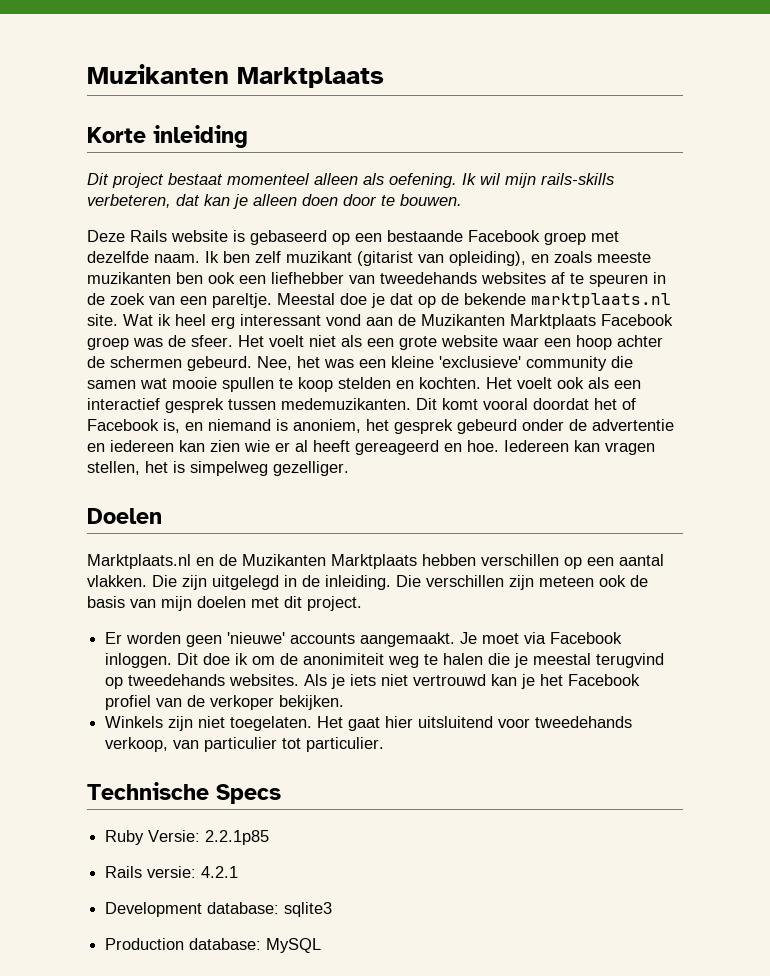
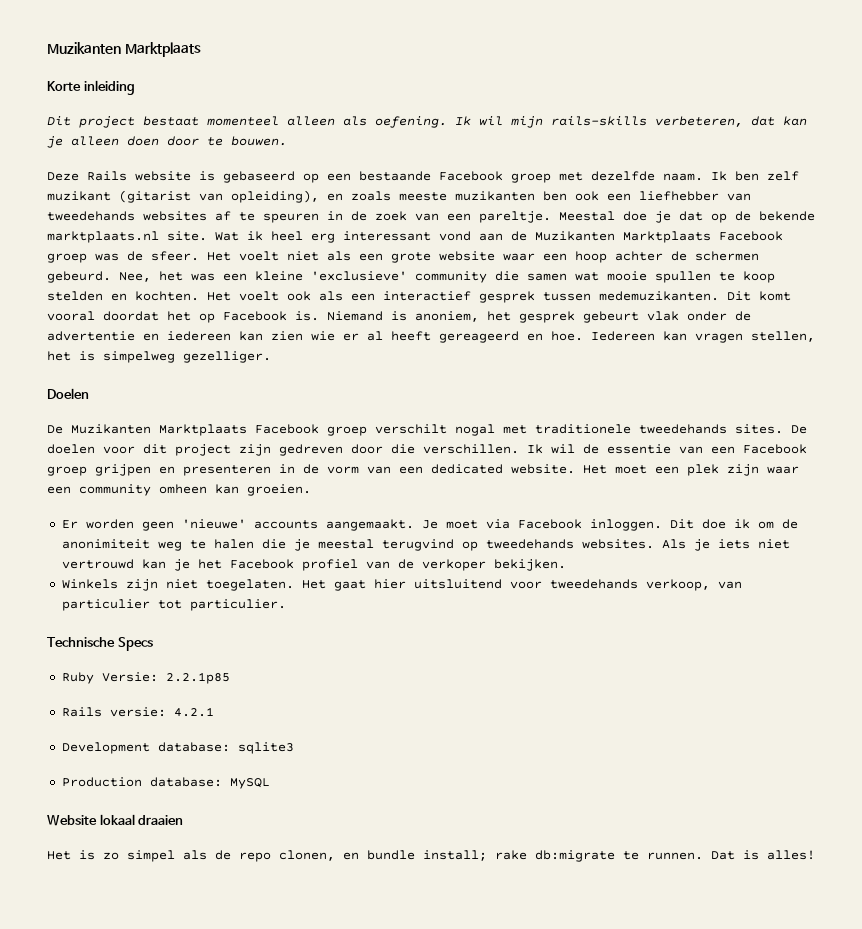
[622,398,636,410] [87,419,271,433] of Facebook is, en niemand -> [199,311,383,323] op Facebook is. Niemand
[457,419,517,434] gebeurd -> [583,311,679,323] gebeurt vlak
[87,554,664,569] [87,575,648,590] [87,596,362,611] Marktplaats.nl en de Muzikanten Marktplaats hebben verschillen op een aantal vlakken. Die zijn uitgelegd in de inleiding. Die verschillen zijn meteen ook de basis van mijn doelen met dit project. -> [47,424,807,436] [47,444,807,456] [47,464,799,476] [47,484,311,496] De Muzikanten Marktplaats Facebook groep verschilt nogal met traditionele tweedehands sites. De doelen voor dit project zijn gedreven door die verschillen. Ik wil de essentie van een Facebook groep grijpen en presenteren in de vorm van een dedicated website. Het moet een plek zijn waar een community omheen kan groeien.
(322, 945) none -> [47,814,184,826] [47,850,815,862] // Website lokaal draaien // Het is zo simpel als de repo clonen, en bundle install; rake db:migrate te runnen. Dat is alles!

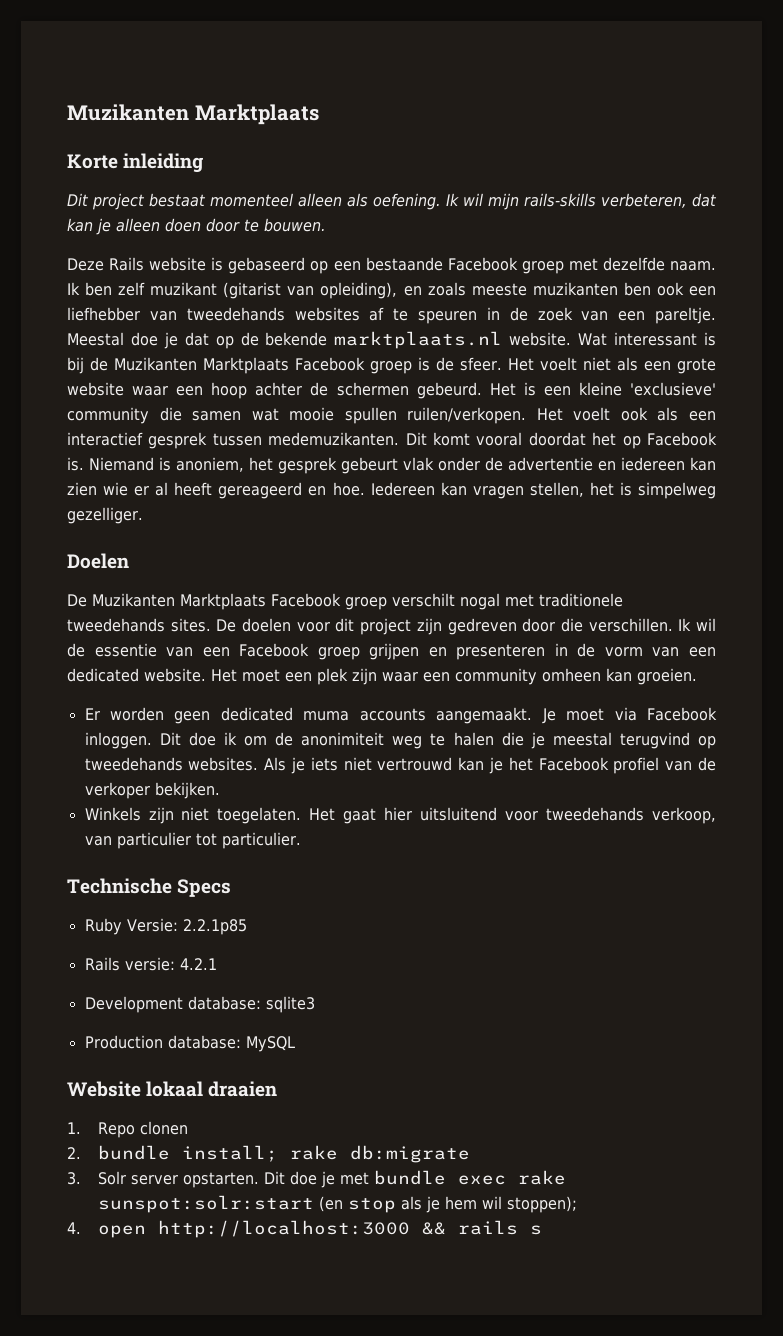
[167,231,503,243] site. Wat ik heel erg interessant vond aan -> [509,332,716,346] [67,357,84,374] website. Wat interessant is bij
[95,253,119,261] was -> [417,357,430,371] is
[119,271,215,282] Nee, het was -> [489,382,536,396] Het is
[719,271,775,283] [47,291,199,301] te koop stelden en kochten. -> [407,407,527,424] ruilen/verkopen.
[181,519,246,529] 'nieuwe' -> [220,707,350,721] dedicated muma
[47,850,815,862] Het is zo simpel als de repo clonen, en bundle install; rake db:migrate te runnen. Dat is alles! -> [67,1121,188,1138] [67,1145,470,1163] [67,1170,566,1188] [97,1195,577,1213] [67,1220,542,1238] 1. Repo clonen // 2. bundle install; rake db:migrate // 3. Solr server opstarten. Dit doe je met bundle exec rake sunspot:solr:start (en stop als je hem wil stoppen); // 4. open http://localhost:3000 && rails s

